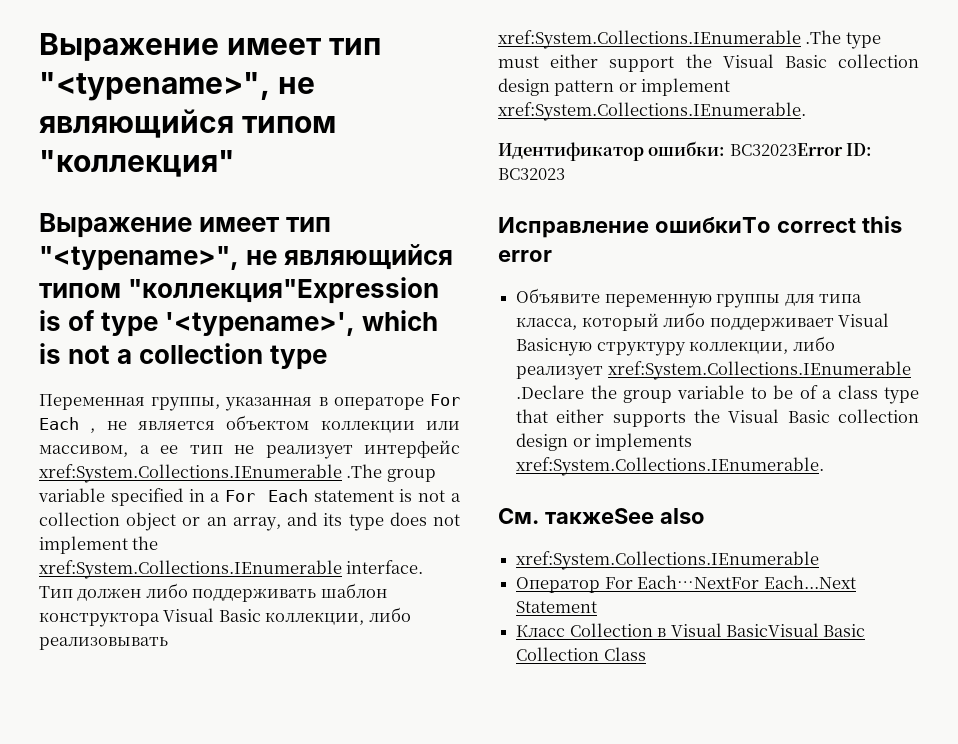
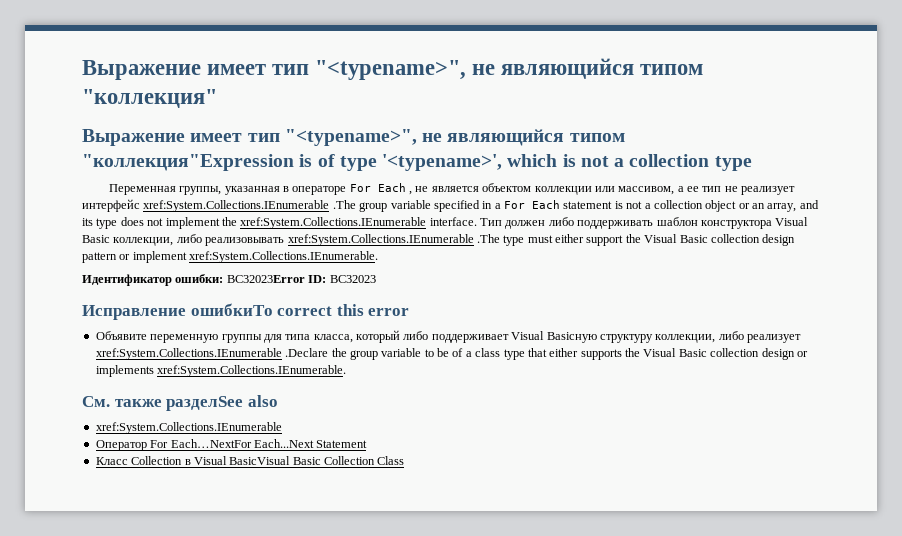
[544,508,654,524] такжеSee -> [114,396,244,411] также разделSee

